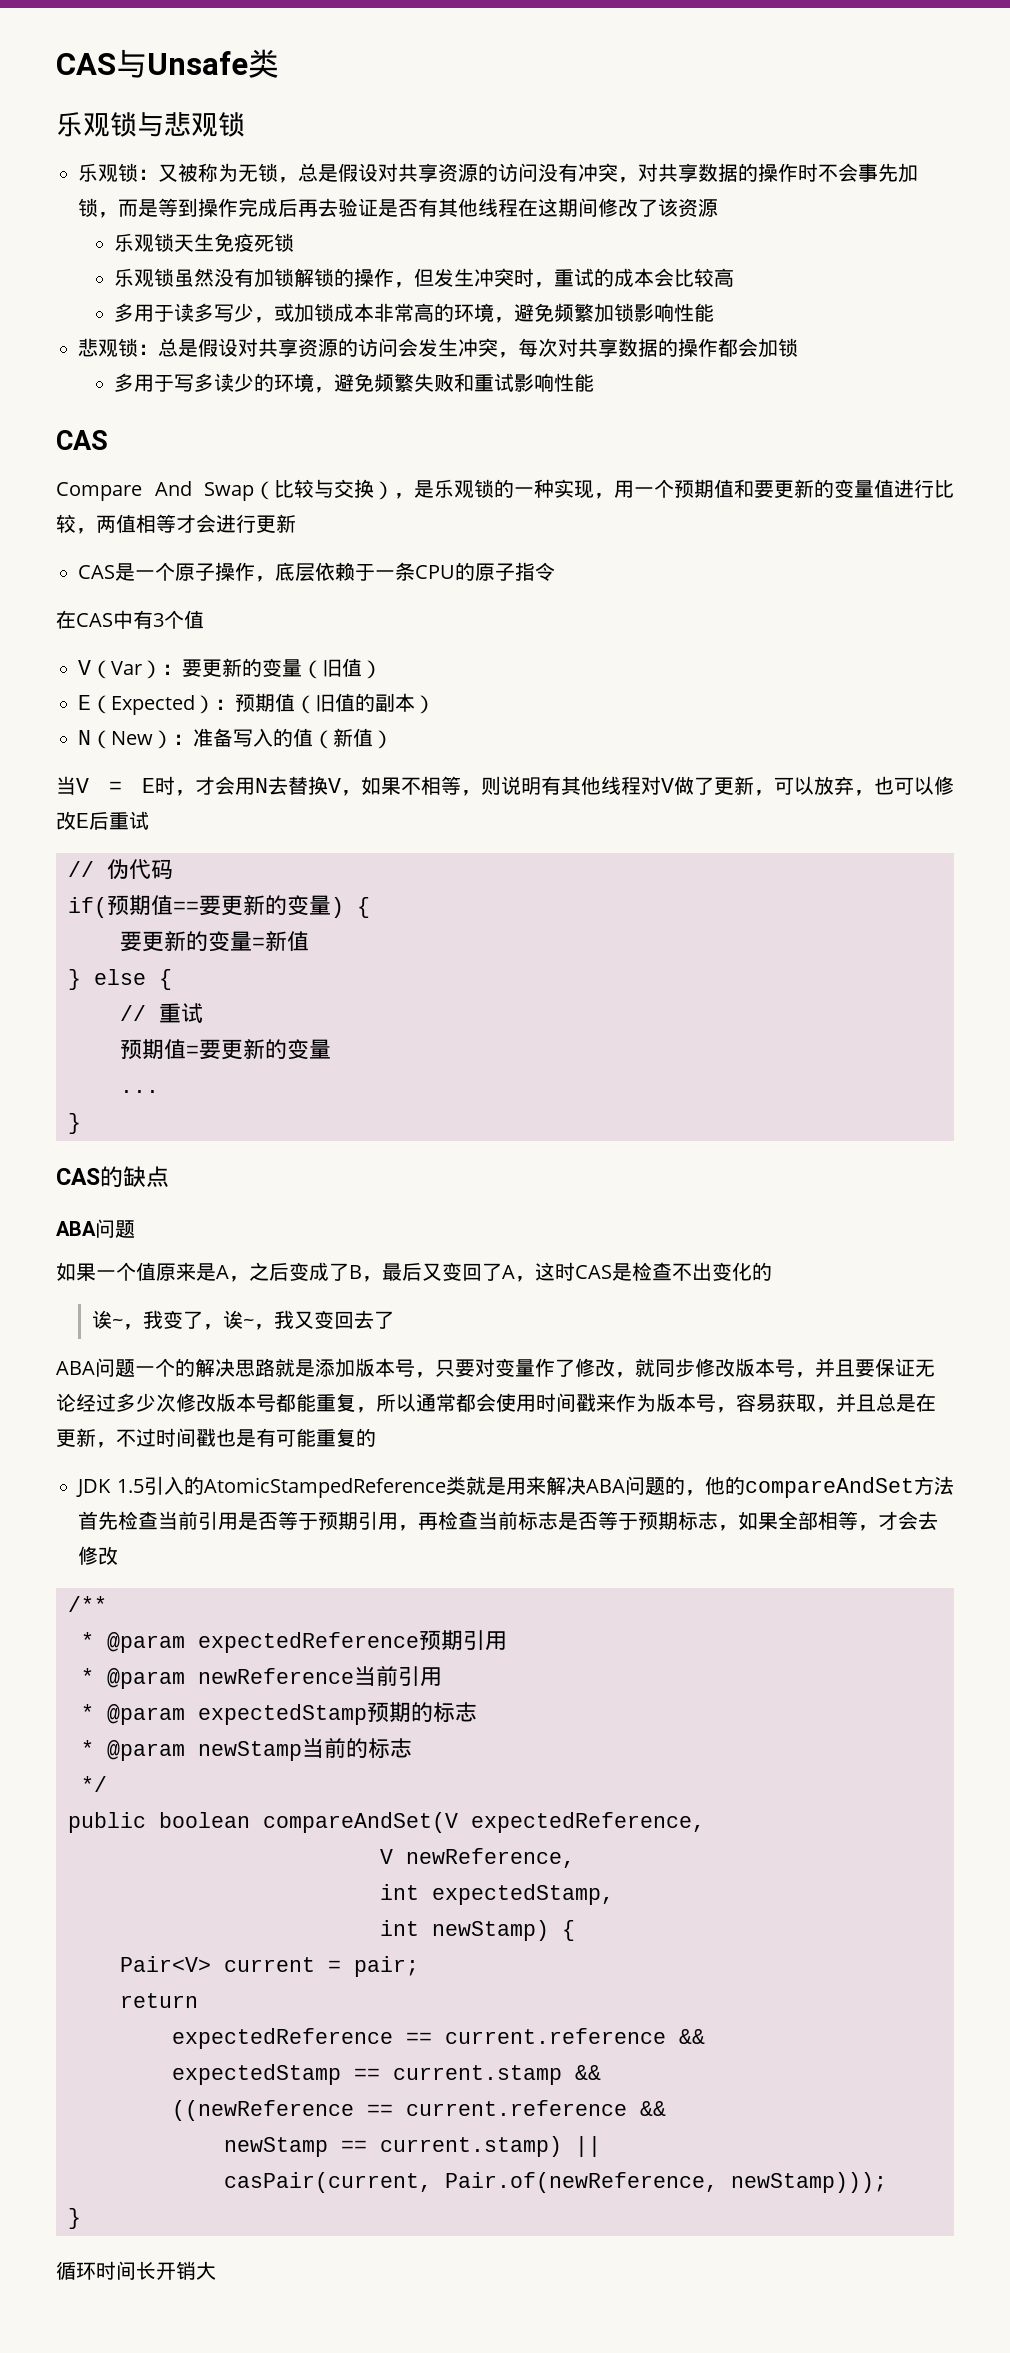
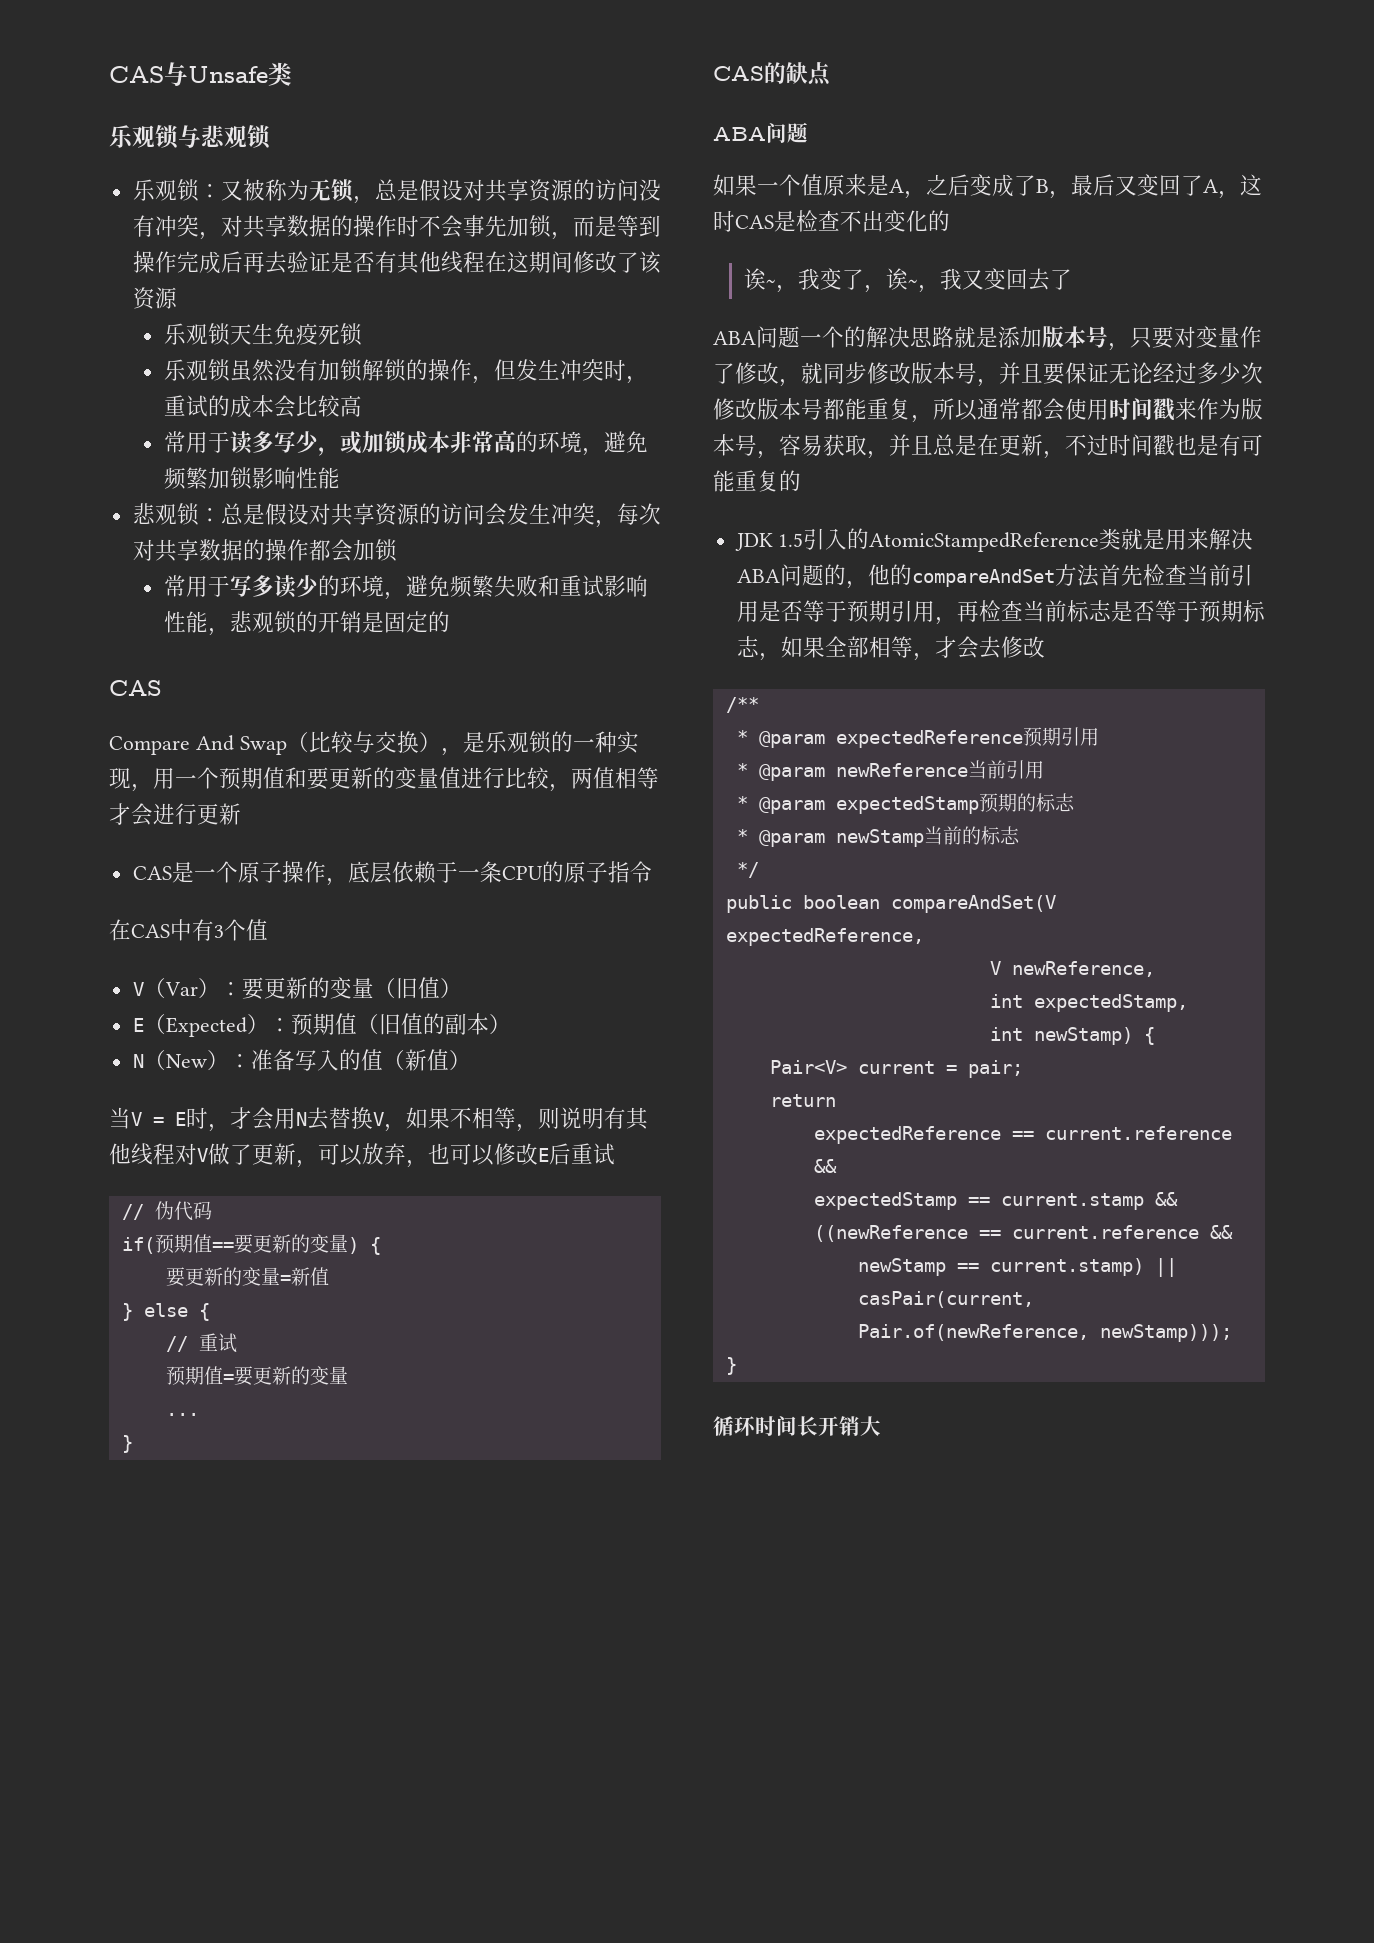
[114,303,135,322] 多 -> [163,431,186,453] 常
[114,373,135,392] 多 -> [163,575,186,597] 常
(595, 382) none -> [207,611,450,636] ，悲观锁的开销是固定的

